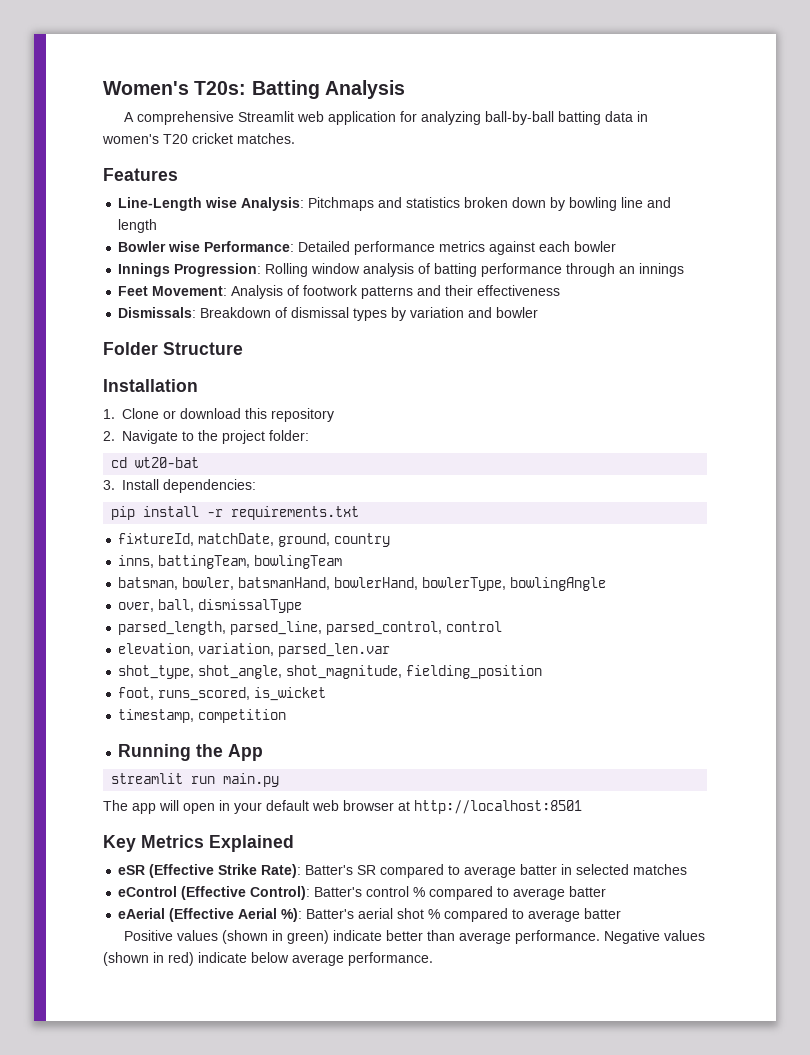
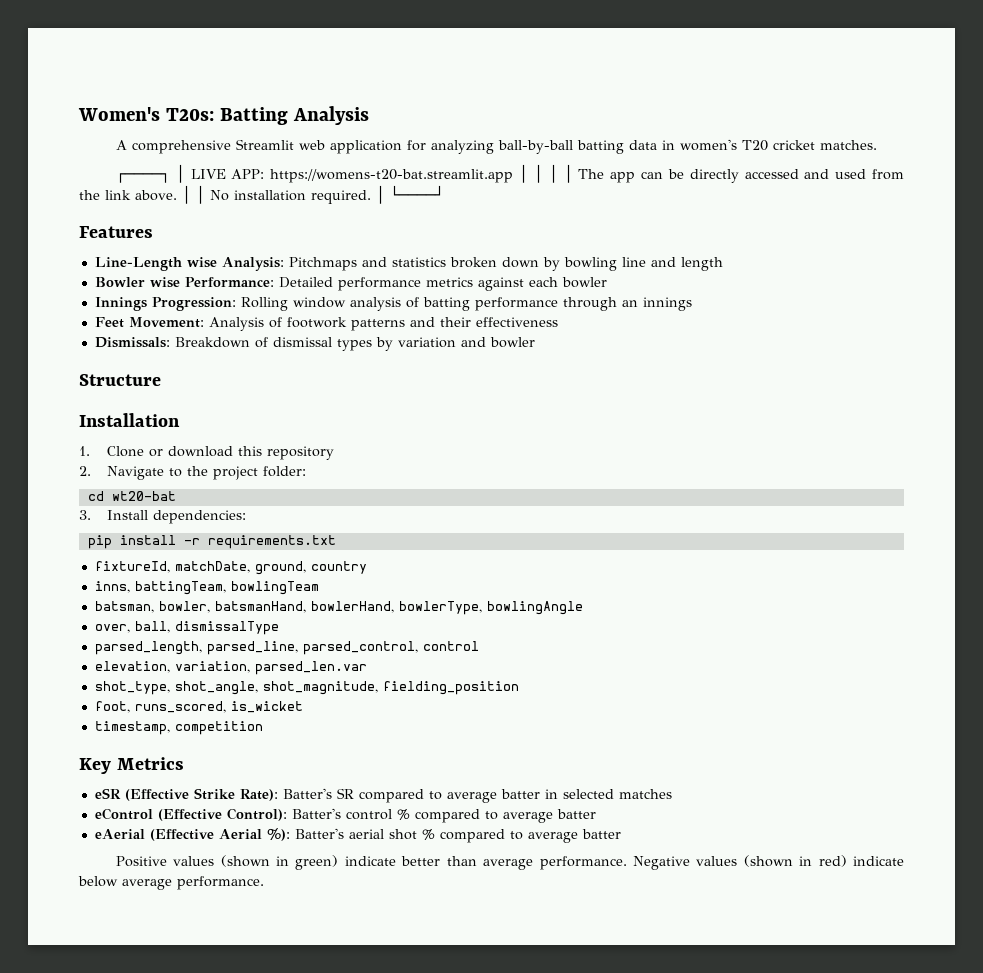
(295, 138) none -> [115,164,904,183] [79,185,444,204] // ┌────┐ │ LIVE APP: https://womens-t20-bat.streamlit.app │ │ │ │ The app can be directly accessed and used from the link above. │ │ No installation required. │ └────┘
[103,342,158,355] Folder -> (535, 342) none
[118,744,264,761] [111,773,280,787] [103,800,582,814] // Running the App // streamlit run main.py // The app will open in your default web browser at http://localhost:8501 -> (263, 728) none
[209,835,294,852] Explained -> (184, 763) none

